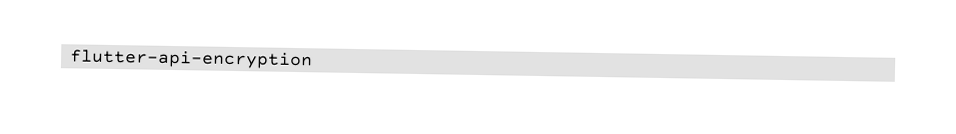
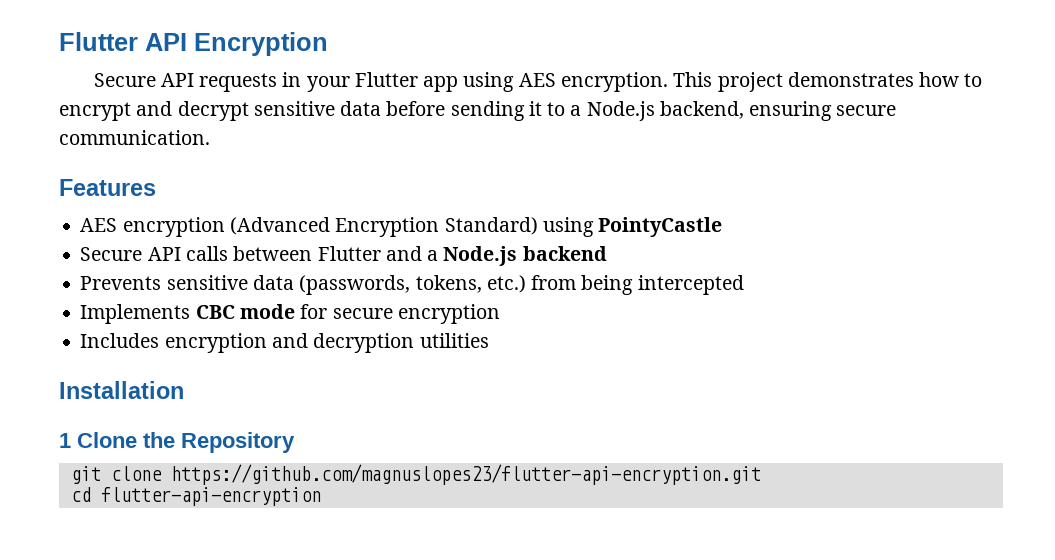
(69, 59) none -> [59,32,328,56] [93,72,983,92] [59,101,897,121] [59,130,210,145] [59,179,156,196] [80,217,723,237] [80,246,607,266] [80,275,744,295] [80,304,500,324] [80,333,489,353] [59,381,184,399] [59,432,295,453] [70,464,761,485] [70,487,91,502] Flutter API Encryption // Secure API requests in your Flutter app using AES encryption. This project demonstrates how to encrypt and decrypt sensitive data before sending it to a Node.js backend, ensuring secure communication. // Features // AES encryption (Advanced Encryption Standard) using PointyCastle // Secure API calls between Flutter and a Node.js backend // Prevents sensitive data (passwords, tokens, etc.) from being intercepted // Implements CBC mode for secure encryption // Includes encryption and decryption utilities // Installation // 1 Clone the Repository // git clone https://github.com/magnuslopes23/flutter-api-encryption.git // cd

